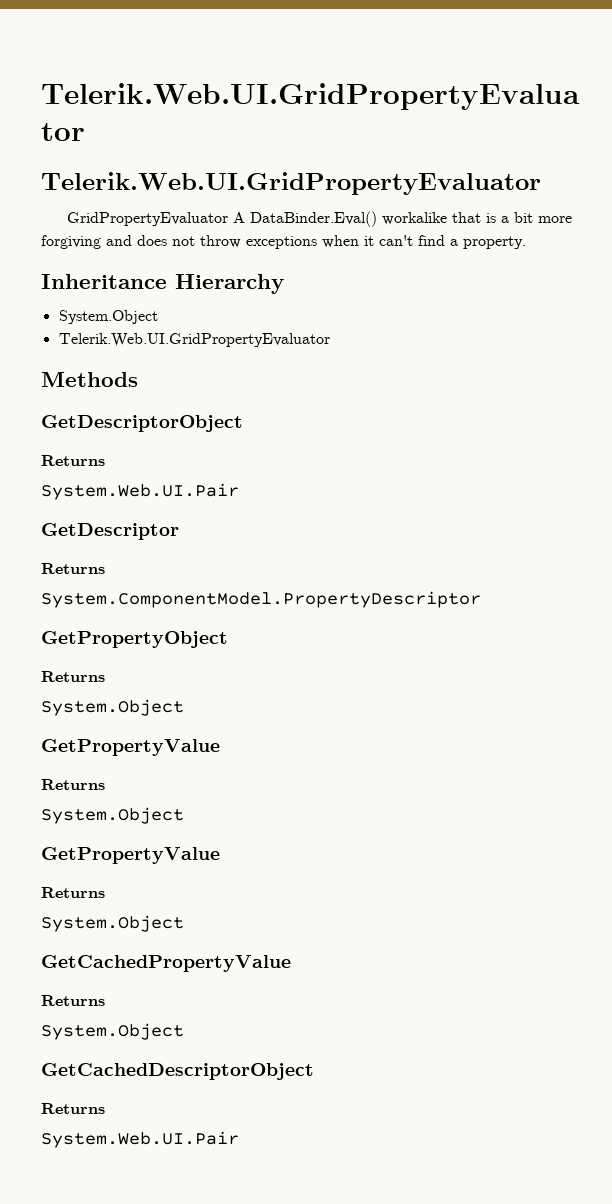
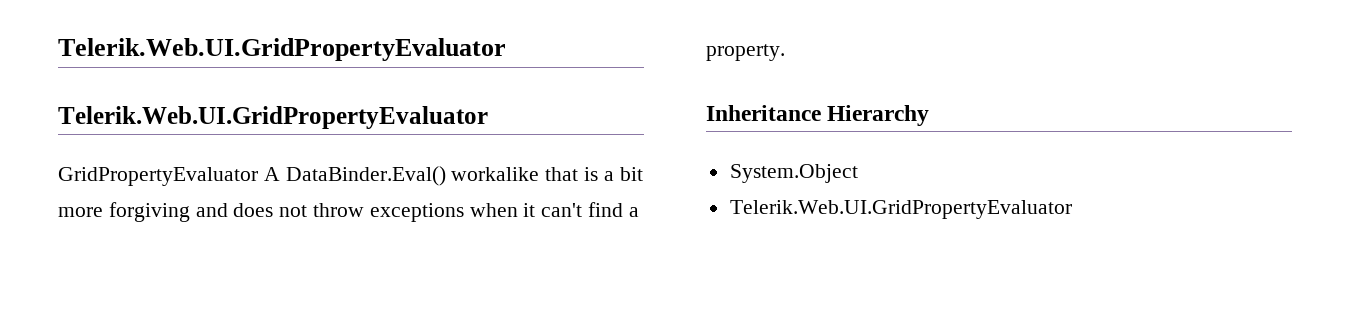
[41,372,138,387] [41,415,243,432] [41,455,105,466] [41,483,239,500] [41,523,179,540] [41,563,105,574] [41,591,481,608] [41,631,228,648] [41,671,105,682] [41,699,184,716] [41,739,220,756] [41,779,105,790] [41,807,184,824] [41,847,220,864] [41,887,105,898] [41,915,184,932] [41,955,291,972] [41,995,105,1006] [41,1023,184,1040] [41,1063,314,1080] [41,1103,105,1114] [41,1131,239,1148] // Methods // GetDescriptorObject // Returns // System.Web.UI.Pair // GetDescriptor // Returns // System.ComponentModel.PropertyDescriptor // GetPropertyObject // Returns // System.Object // GetPropertyValue // Returns // System.Object // GetPropertyValue // Returns // System.Object // GetCachedPropertyValue // Returns // System.Object // GetCachedDescriptorObject // Returns // System.Web.UI.Pair -> (1072, 209) none

